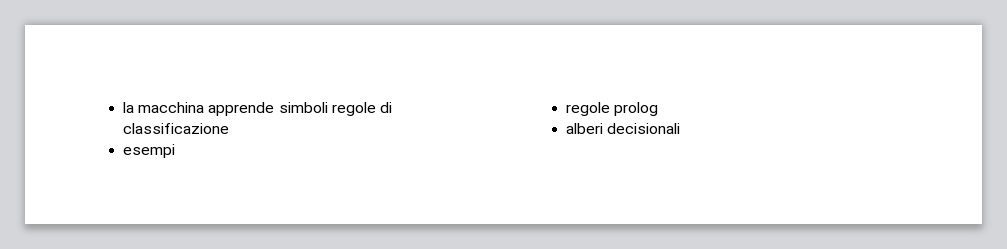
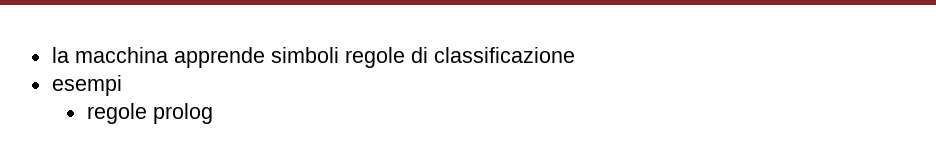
[565,123,680,134] // alberi decisionali -> (213, 113) none

